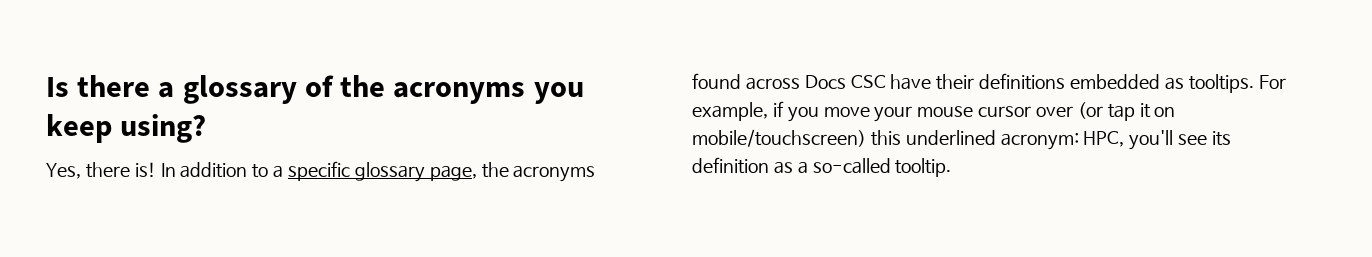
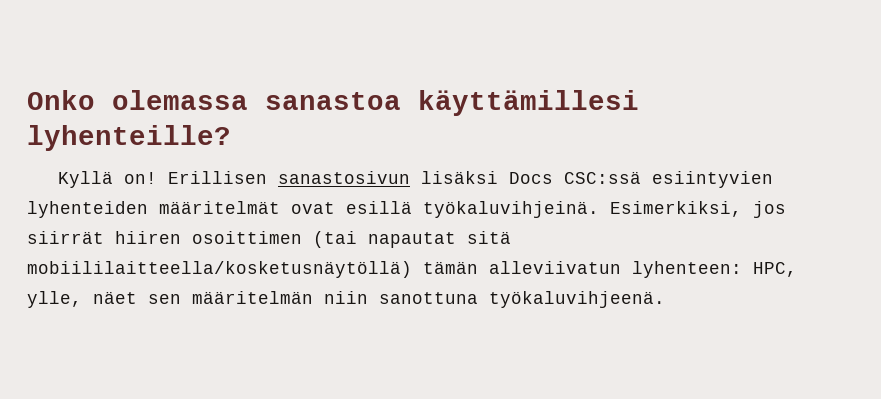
[46,75,584,104] [46,114,207,143] [46,161,596,182] [692,73,1286,93] [692,101,1176,122] [692,129,1232,150] [692,157,952,177] Is there a glossary of the acronyms you keep using? // Yes, there is! In addition to a specific glossary page, the acronyms found across Docs CSC have their definitions embedded as tooltips. For example, if you move your mouse cursor over (or tap it on mobile/touchscreen) this underlined acronym: HPC, you'll see its definition as a so-called tooltip. -> [27,90,639,116] [27,125,231,151] [57,171,773,188] [27,201,786,218] [27,231,511,248] [27,261,797,278] [27,291,665,308] Onko olemassa sanastoa käyttämillesi lyhenteille? // Kyllä on! Erillisen sanastosivun lisäksi Docs CSC:ssä esiintyvien lyhenteiden määritelmät ovat esillä työkaluvihjeinä. Esimerkiksi, jos siirrät hiiren osoittimen (tai napautat sitä mobiililaitteella/kosketusnäytöllä) tämän alleviivatun lyhenteen: HPC, ylle, näet sen määritelmän niin sanottuna työkaluvihjeenä.

